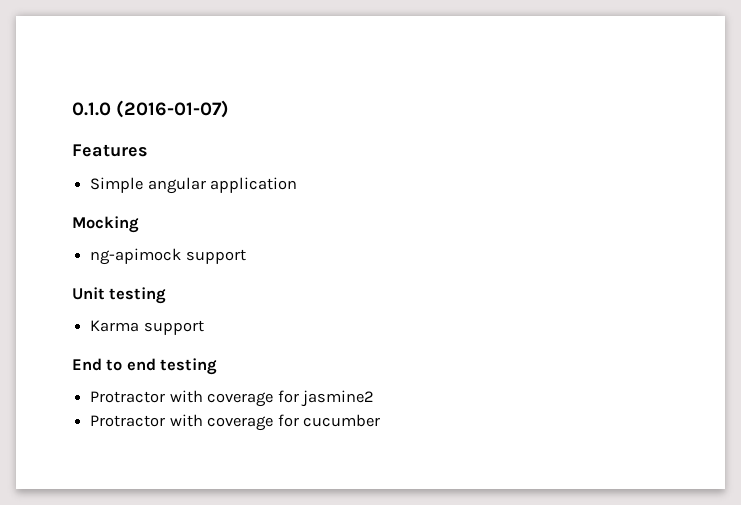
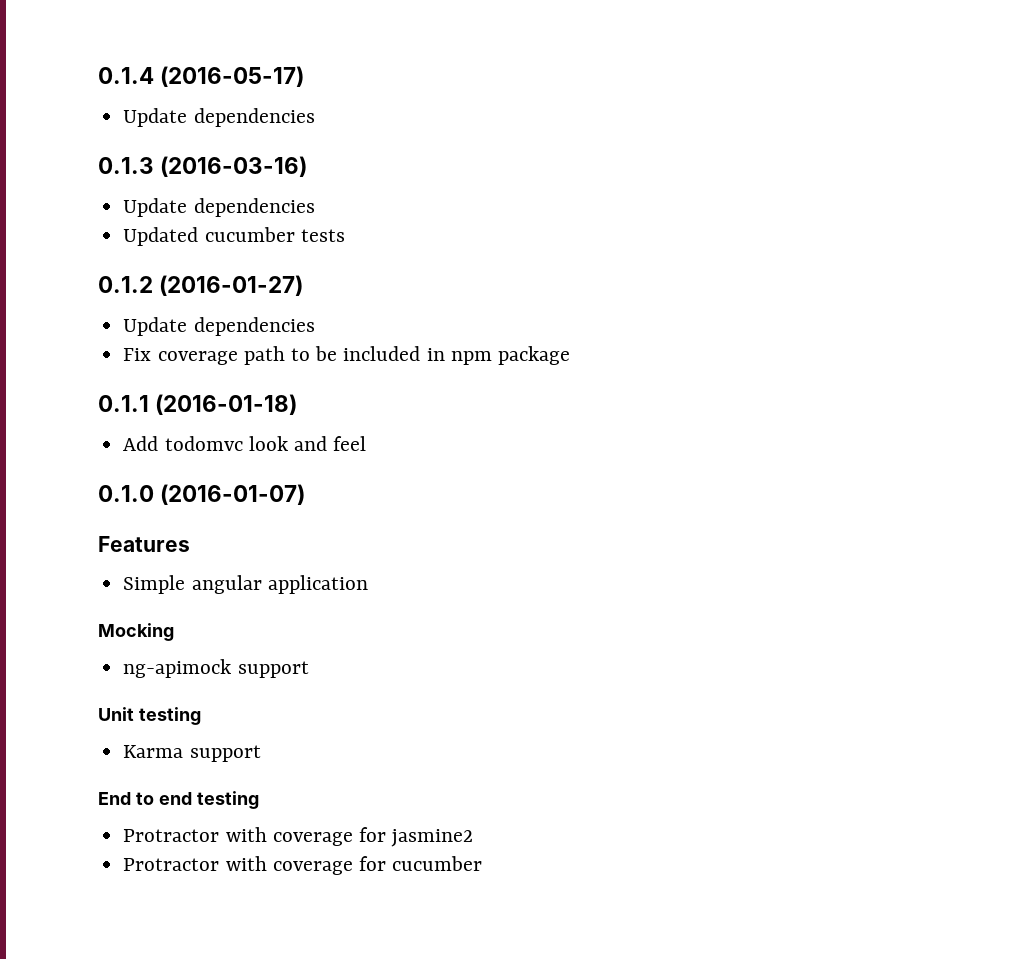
(72, 109) none -> [98,66,305,87] [123,108,315,127] [98,156,308,177] [123,198,315,217] [123,227,345,246] [98,275,304,296] [123,317,315,336] [123,346,570,365] [98,394,298,415] [123,436,367,451] 0.1.4 (2016-05-17) // Update dependencies // 0.1.3 (2016-03-16) // Update dependencies // Updated cucumber tests // 0.1.2 (2016-01-27) // Update dependencies // Fix coverage path to be included in npm package // 0.1.1 (2016-01-18) // Add todomvc look and feel //

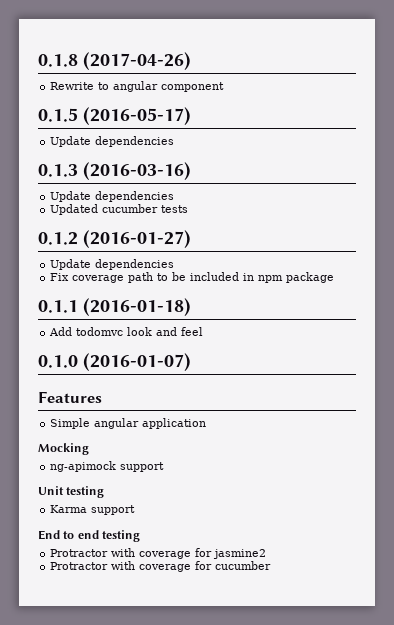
[98,67,154,84] 0.1.4 -> [38,52,192,70] [50,81,225,92] [38,108,78,122] 0.1.8 (2017-04-26) // Rewrite to angular component // 0.1.5

